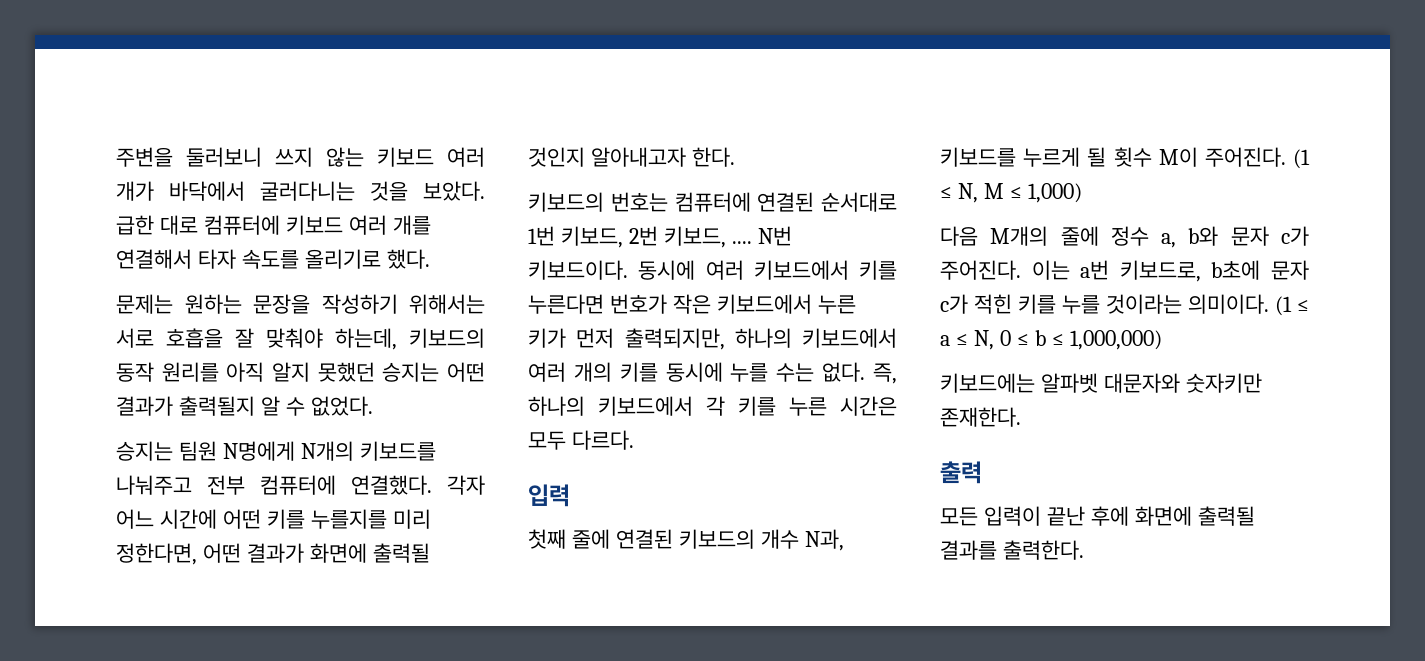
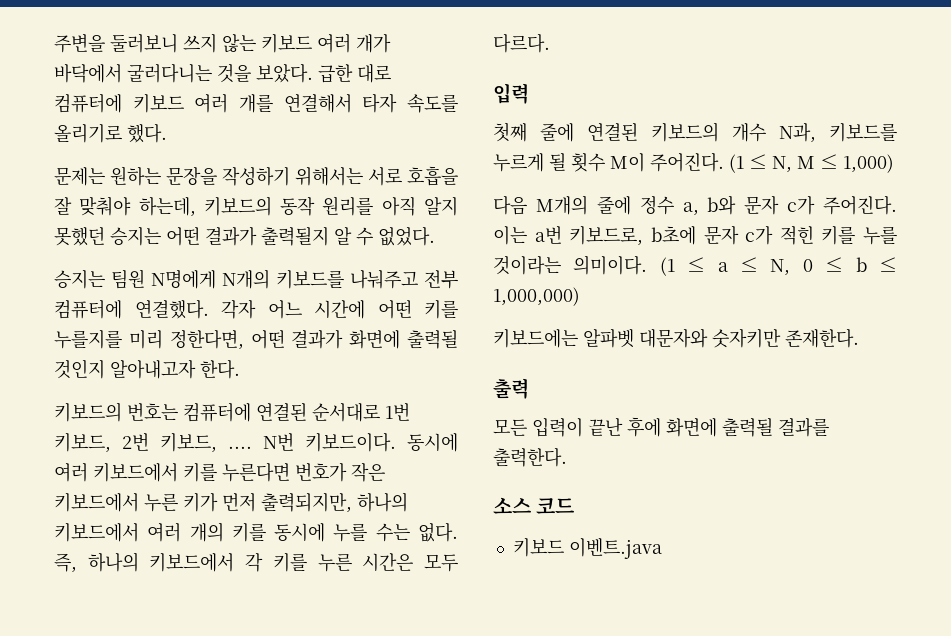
(1084, 550) none -> [493,497,575,514] [512,538,662,559] // 소스 코드 // 키보드 이벤트.java

